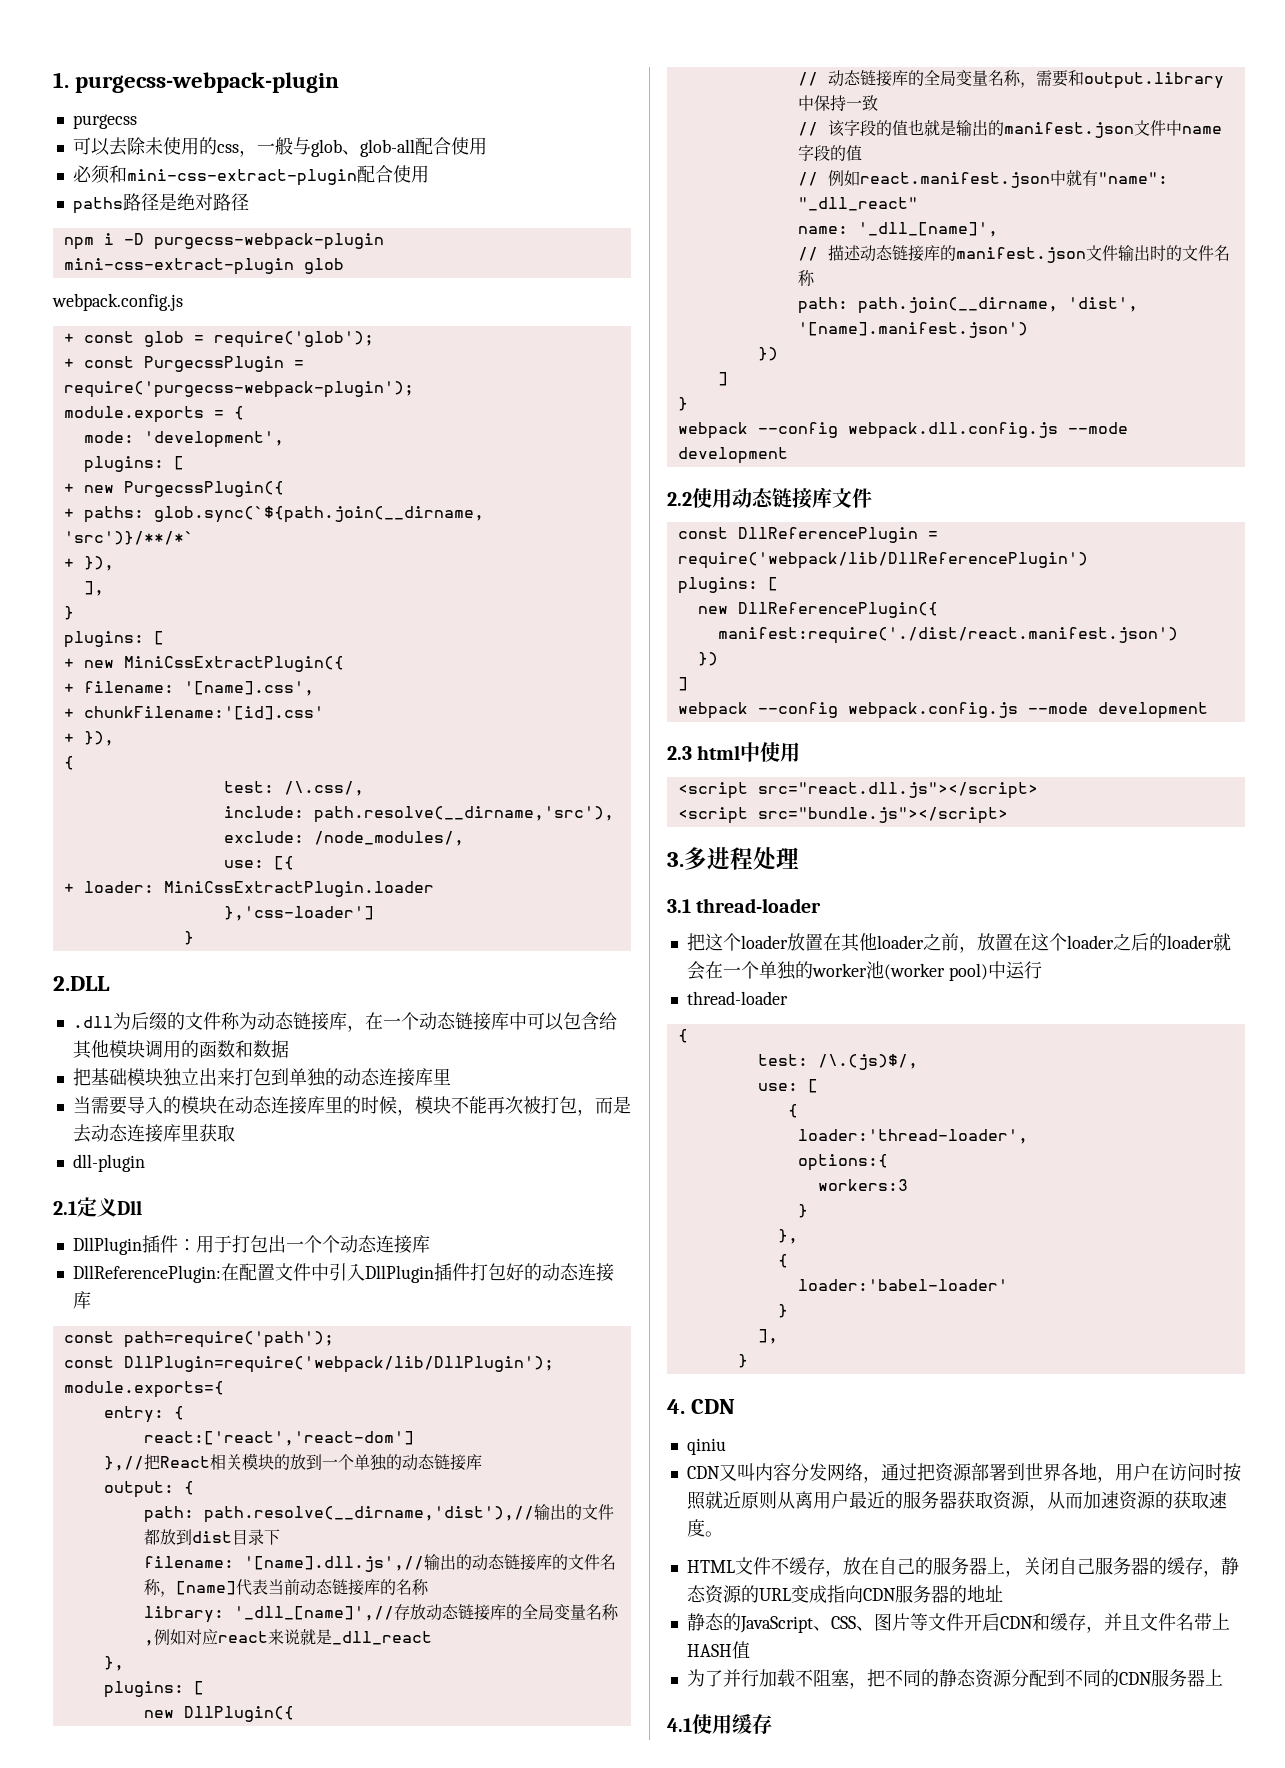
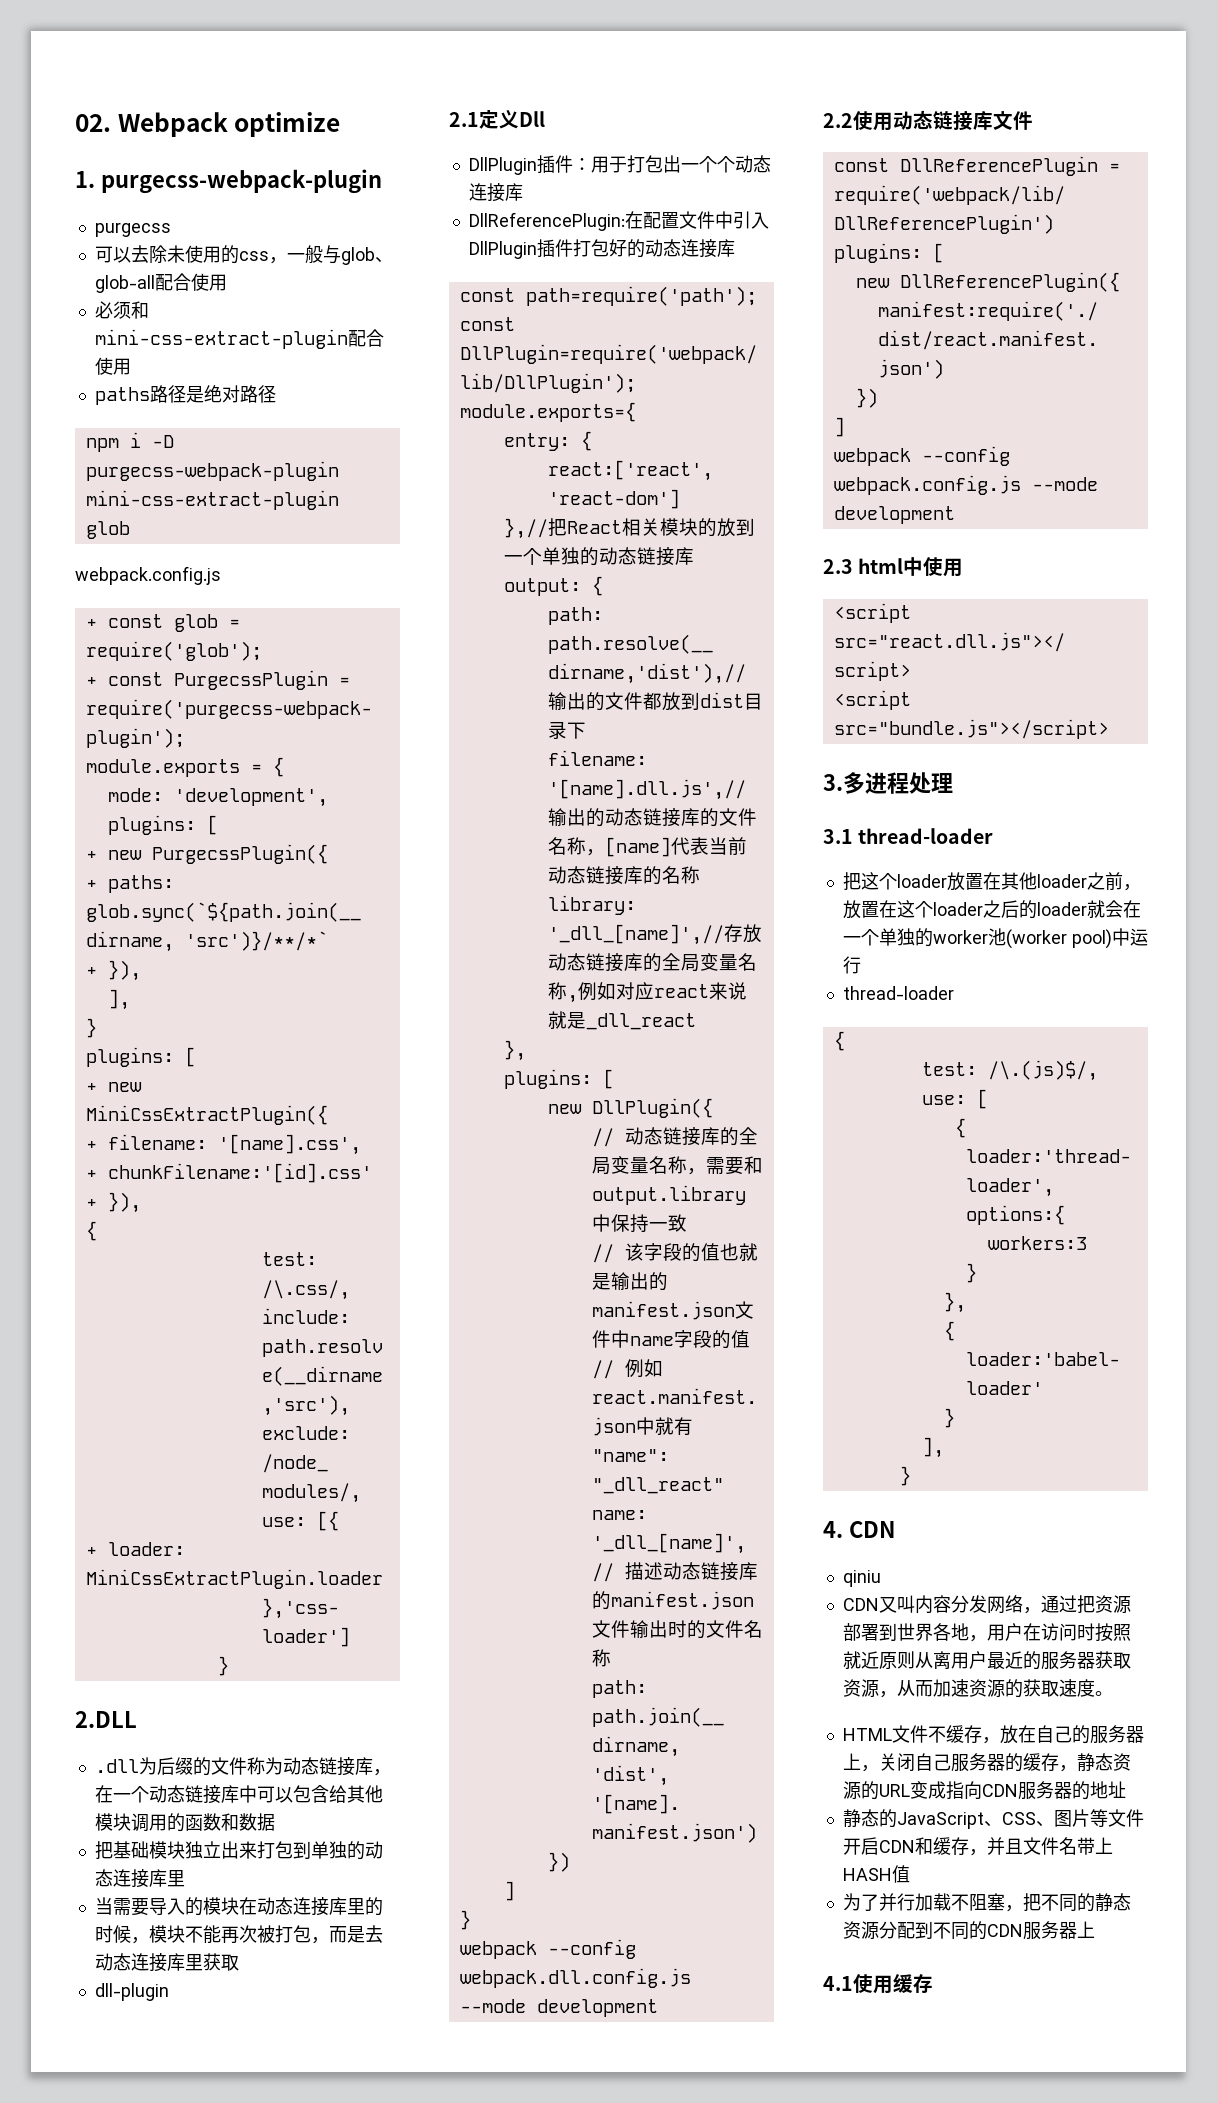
(53, 80) none -> [75,112,341,137] 02. Webpack optimize //

